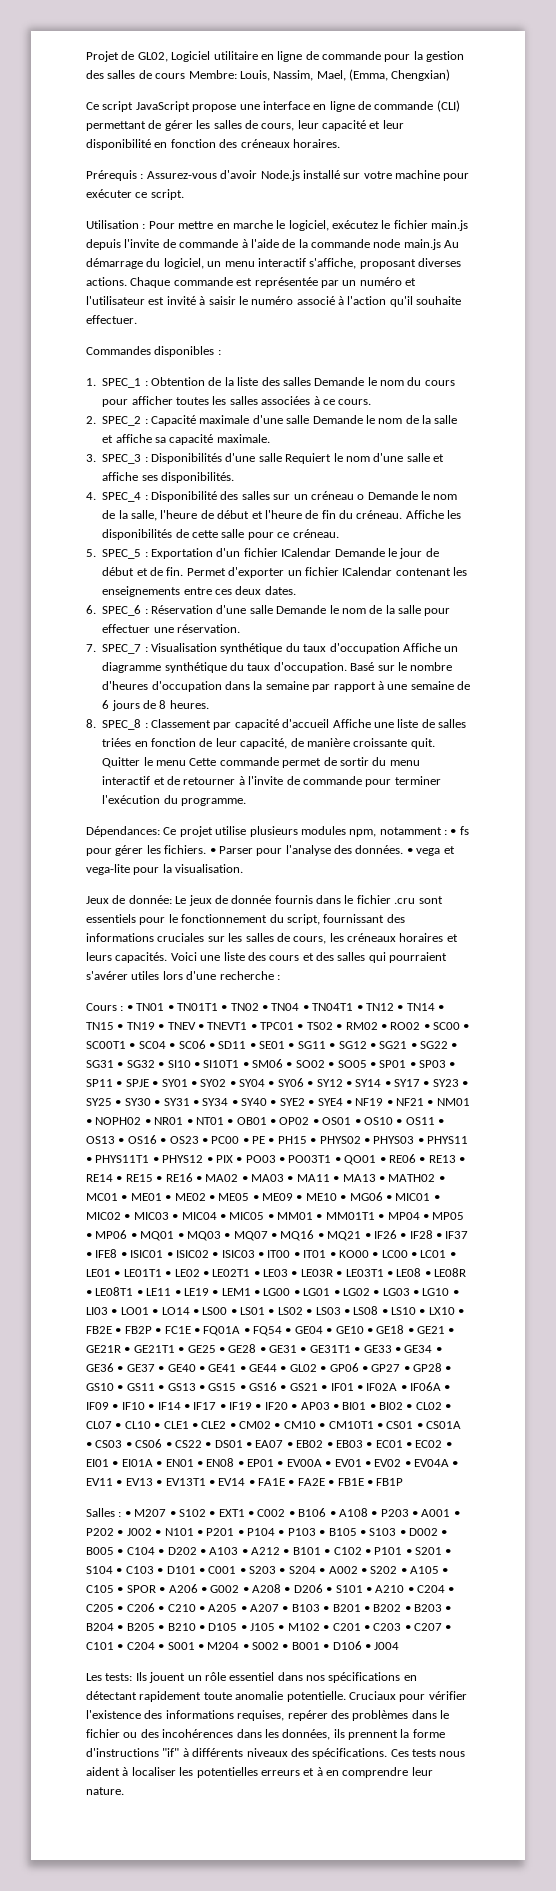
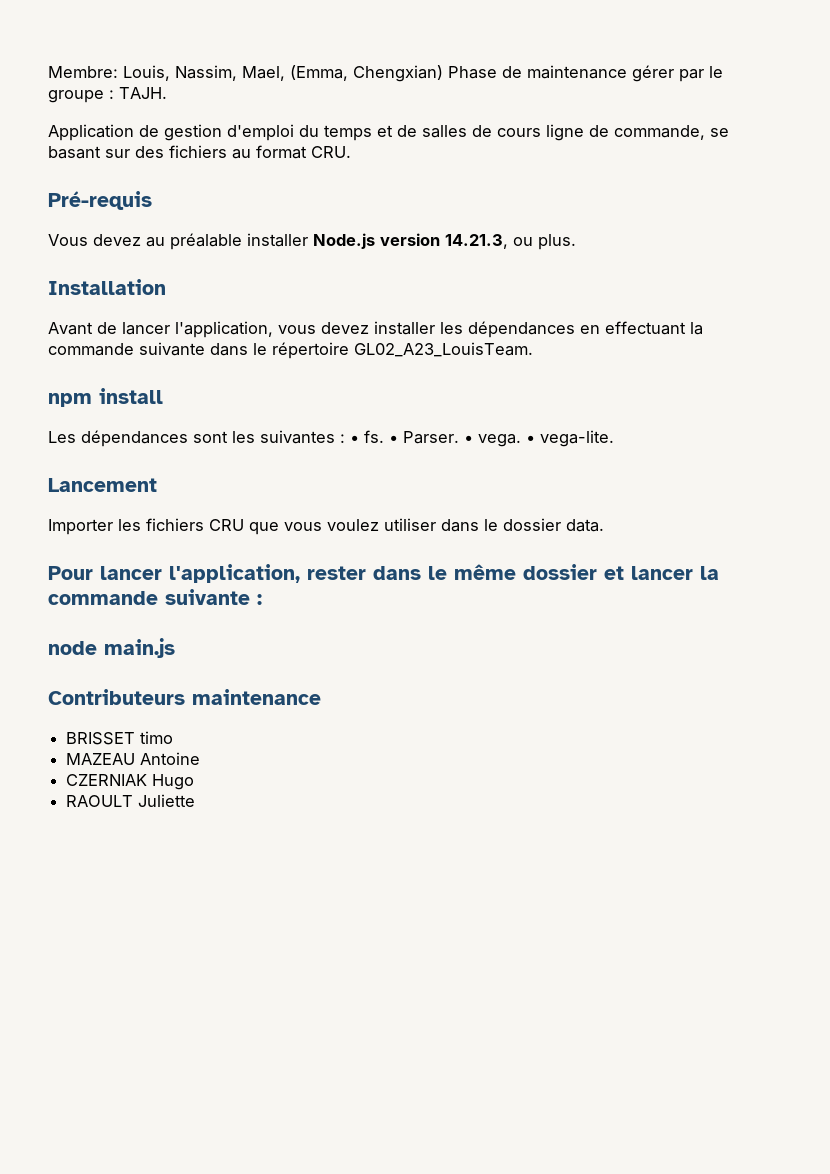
[86,51,465,62] [86,70,186,79] Projet de GL02, Logiciel utilitaire en ligne de commande pour la gestion des salles de cours -> (48, 72) none
[86,100,460,112] [86,120,404,131] [86,139,340,150] [86,170,470,181] [86,189,184,200] [86,220,469,231] [86,239,460,250] [86,258,461,269] [86,277,416,288] [86,296,462,307] [86,315,137,324] [86,346,221,357] [86,377,455,388] [102,396,372,407] [86,415,458,426] [102,434,270,445] [86,453,444,464] [102,472,234,483] [86,491,458,502] [102,510,462,521] [102,529,339,540] [86,548,439,559] [102,567,467,578] [102,586,296,597] [86,605,451,616] [102,624,240,633] [86,643,459,654] [102,662,453,673] [102,681,470,692] [102,700,209,711] [86,719,466,730] [102,738,435,749] [102,757,420,768] [102,776,441,787] [102,795,246,806] [86,826,469,837] [86,845,455,856] [86,864,244,875] [86,895,443,906] [86,914,405,925] [86,933,458,944] [86,952,448,963] [86,971,280,980] [86,1003,444,1011] [86,1022,470,1030] [86,1040,458,1049] [86,1059,456,1068] [86,1078,469,1087] [86,1098,470,1106] [86,1117,444,1125] [86,1135,468,1144] [86,1154,465,1165] [86,1173,445,1182] [86,1192,440,1201] [86,1212,465,1220] [86,1230,469,1241] [86,1249,456,1258] [86,1268,466,1277] [86,1287,459,1296] [86,1306,465,1315] [86,1325,455,1336] [86,1344,442,1353] [86,1363,452,1372] [86,1382,451,1391] [86,1402,452,1410] [86,1421,461,1429] [86,1439,452,1448] [86,1458,459,1467] [86,1478,404,1486] [86,1508,460,1517] [86,1528,448,1536] [86,1547,452,1555] [86,1566,449,1574] [86,1584,455,1593] [86,1603,452,1612] [86,1623,452,1631] [86,1641,400,1650] [86,1672,417,1683] [86,1691,467,1702] [86,1710,449,1721] [86,1729,445,1740] [86,1748,466,1759] [86,1767,433,1778] [86,1787,124,1795] // Ce script JavaScript propose une interface en ligne de commande (CLI) permettant de gérer les salles de cours, leur capacité et leur disponibilité en fonction des créneaux horaires. // Prérequis : Assurez-vous d'avoir Node.js installé sur votre machine pour exécuter ce script. // Utilisation : Pour mettre en marche le logiciel, exécutez le fichier main.js depuis l'invite de commande à l'aide de la commande node main.js Au démarrage du logiciel, un menu interactif s'affiche, proposant diverses actions. Chaque commande est représentée par un numéro et l'utilisateur est invité à saisir le numéro associé à l'action qu'il souhaite effectuer. // Commandes disponibles : // 1. SPEC_1 : Obtention de la liste des salles Demande le nom du cours pour afficher toutes les salles associées à ce cours. // 2. SPEC_2 : Capacité maximale d'une salle Demande le nom de la salle et affiche sa capacité maximale. // 3. SPEC_3 : Disponibilités d'une salle Requiert le nom d'une salle et affiche ses disponibilités. // 4. SPEC_4 : Disponibilité des salles sur un créneau o Demande le nom de la salle, l'heure de début et l'heure de fin du créneau. Affiche les disponibilités de cette salle pour ce créneau. // 5. SPEC_5 : Exportation d'un fichier ICalendar Demande le jour de début et de fin. Permet d'exporter un fichier ICalendar contenant les enseignements entre ces deux dates. // 6. SPEC_6 : Réservation d'une salle Demande le nom de la salle pour effectuer une réservation. // 7. SPEC_7 : Visualisation synthétique du taux d'occupation Affiche un diagramme synthétique du taux d'occupation. Basé sur le nombre d'heures d'occupation dans la semaine par rapport à une semaine de 6 jours de 8 heures. // 8. SPEC_8 : Classement par capacité d'accueil Affiche une liste de salles triées en fonction de leur capacité, de manière croissante quit. Quitter le menu Cette commande permet de sortir du menu interactif et de retourner à l'invite de commande pour terminer l'exécution du programme. // Dépendances: Ce projet utilise plusieurs modules npm, notamment : • fs pour gérer les fichiers. • Parser pour l'analyse des données. • vega et vega-lite pour la visualisation. // Jeux de donnée: Le jeux de donnée fournis dans le fichier .cru sont essentiels pour le fonctionnement du script, fournissant des informations cruciales sur les salles de cours, les créneaux horaires et leurs capacités. Voici une liste des cours et des salles qui pourraient s'avérer utiles lors d'une recherche : // Cours : • TN01 • TN01T1 • TN02 • TN04 • TN04T1 • TN12 • TN14 • TN15 • TN19 • TNEV • TNEVT1 • TPC01 • TS02 • RM02 • RO02 • SC00 • SC00T1 • SC04 • SC06 • SD11 • SE01 • SG11 • SG12 • SG21 • SG22 • SG31 • SG32 • SI10 • SI10T1 • SM06 • SO02 • SO05 • SP01 • SP03 • SP11 • SPJE • SY01 • SY02 • SY04 • SY06 • SY12 • SY14 • SY17 • SY23 • SY25 • SY30 • SY31 • SY34 • SY40 • SYE2 • SYE4 • NF19 • NF21 • NM01 • NOPH02 • NR01 • NT01 • OB01 • OP02 • OS01 • OS10 • OS11 • OS13 • OS16 • OS23 • PC00 • PE • PH15 • PHYS02 • PHYS03 • PHYS11 • PHYS11T1 • PHYS12 • PIX • PO03 • PO03T1 • QO01 • RE06 • RE13 • RE14 • RE15 • RE16 • MA02 • MA03 • MA11 • MA13 • MATH02 • MC01 • ME01 • ME02 • ME05 • ME09 • ME10 • MG06 • MIC01 • MIC02 • MIC03 • MIC04 • MIC05 • MM01 • MM01T1 • MP04 • MP05 • MP06 • MQ01 • MQ03 • MQ07 • MQ16 • MQ21 • IF26 • IF28 • IF37 • IFE8 • ISIC01 • ISIC02 • ISIC03 • IT00 • IT01 • KO00 • LC00 • LC01 • LE01 • LE01T1 • LE02 • LE02T1 • LE03 • LE03R • LE03T1 • LE08 • LE08R • LE08T1 • LE11 • LE19 • LEM1 • LG00 • LG01 • LG02 • LG03 • LG10 • LI03 • LO01 • LO14 • LS00 • LS01 • LS02 • LS03 • LS08 • LS10 • LX10 • FB2E • FB2P • FC1E • FQ01A • FQ54 • GE04 • GE10 • GE18 • GE21 • GE21R • GE21T1 • GE25 • GE28 • GE31 • GE31T1 • GE33 • GE34 • GE36 • GE37 • GE40 • GE41 • GE44 • GL02 • GP06 • GP27 • GP28 • GS10 • GS11 • GS13 • GS15 • GS16 • GS21 • IF01 • IF02A • IF06A • IF09 • IF10 • IF14 • IF17 • IF19 • IF20 • AP03 • BI01 • BI02 • CL02 • CL07 • CL10 • CLE1 • CLE2 • CM02 • CM10 • CM10T1 • CS01 • CS01A • CS03 • CS06 • CS22 • DS01 • EA07 • EB02 • EB03 • EC01 • EC02 • EI01 • EI01A • EN01 • EN08 • EP01 • EV00A • EV01 • EV02 • EV04A • EV11 • EV13 • EV13T1 • EV14 • FA1E • FA2E • FB1E • FB1P // Salles : • M207 • S102 • EXT1 • C002 • B106 • A108 • P203 • A001 • P202 • J002 • N101 • P201 • P104 • P103 • B105 • S103 • D002 • B005 • C104 • D202 • A103 • A212 • B101 • C102 • P101 • S201 • S104 • C103 • D101 • C001 • S203 • S204 • A002 • S202 • A105 • C105 • SPOR • A206 • G002 • A208 • D206 • S101 • A210 • C204 • C205 • C206 • C210 • A205 • A207 • B103 • B201 • B202 • B203 • B204 • B205 • B210 • D105 • J105 • M102 • C201 • C203 • C207 • C101 • C204 • S001 • M204 • S002 • B001 • D106 • J004 // Les tests: Ils jouent un rôle essentiel dans nos spécifications en détectant rapidement toute anomalie potentielle. Cruciaux pour vérifier l'existence des informations requises, repérer des problèmes dans le fichier ou des incohérences dans les données, ils prennent la forme d'instructions "if" à différents niveaux des spécifications. Ces tests nous aident à localiser les potentielles erreurs et à en comprendre leur nature. -> [448,65,723,82] [48,87,167,103] [48,124,729,141] [48,145,351,159] [48,191,152,210] [48,233,576,250] [48,279,166,295] [48,321,703,338] [48,342,533,359] [48,388,163,407] [48,430,614,447] [48,478,157,492] [48,518,604,535] [48,564,719,583] [48,589,262,605] [48,638,175,658] [48,689,321,705] [66,731,174,745] [66,752,201,765] [66,774,195,790] [66,794,196,807] Phase de maintenance gérer par le groupe : TAJH. // Application de gestion d'emploi du temps et de salles de cours ligne de commande, se basant sur des fichiers au format CRU. // Pré-requis // Vous devez au préalable installer Node.js version 14.21.3, ou plus. // Installation // Avant de lancer l'application, vous devez installer les dépendances en effectuant la commande suivante dans le répertoire GL02_A23_LouisTeam. // npm install // Les dépendances sont les suivantes : • fs. • Parser. • vega. • vega-lite. // Lancement // Importer les fichiers CRU que vous voulez utiliser dans le dossier data. // Pour lancer l'application, rester dans le même dossier et lancer la commande suivante : // node main.js // Contributeurs maintenance // BRISSET timo // MAZEAU Antoine // CZERNIAK Hugo // RAOULT Juliette

